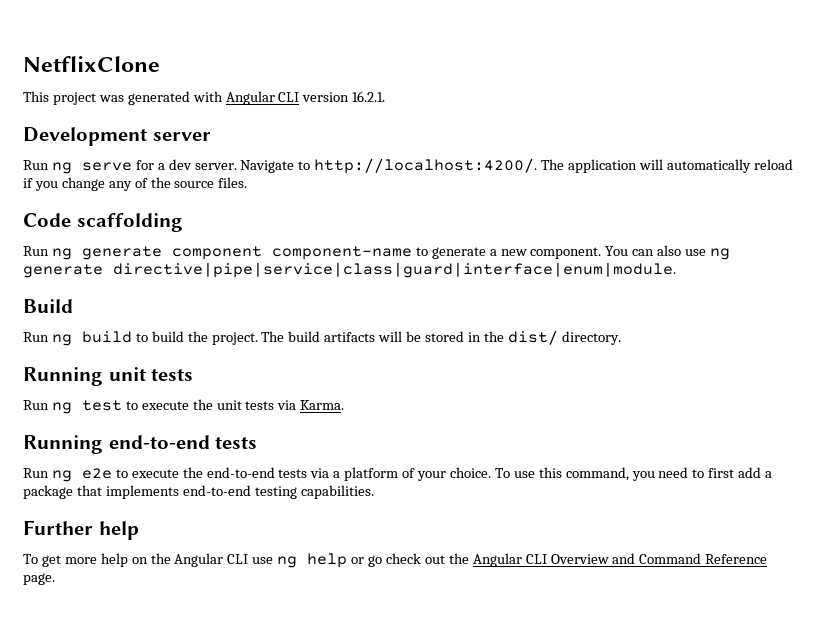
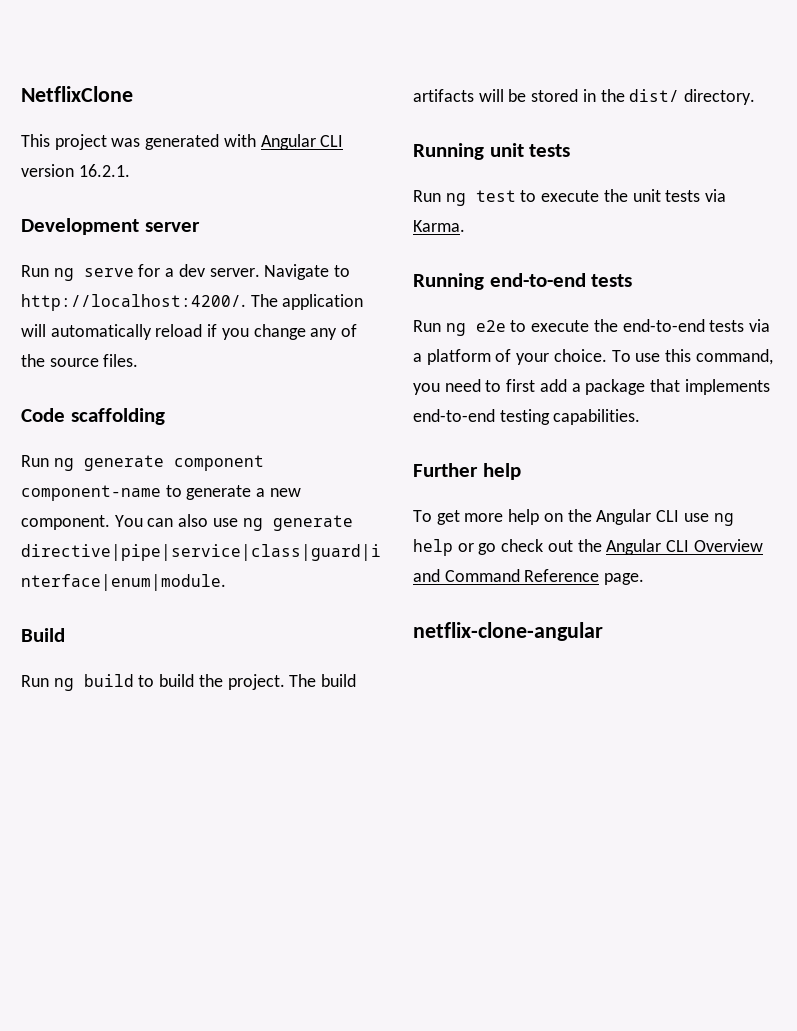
(55, 579) none -> [413,622,603,641] // netflix-clone-angular

